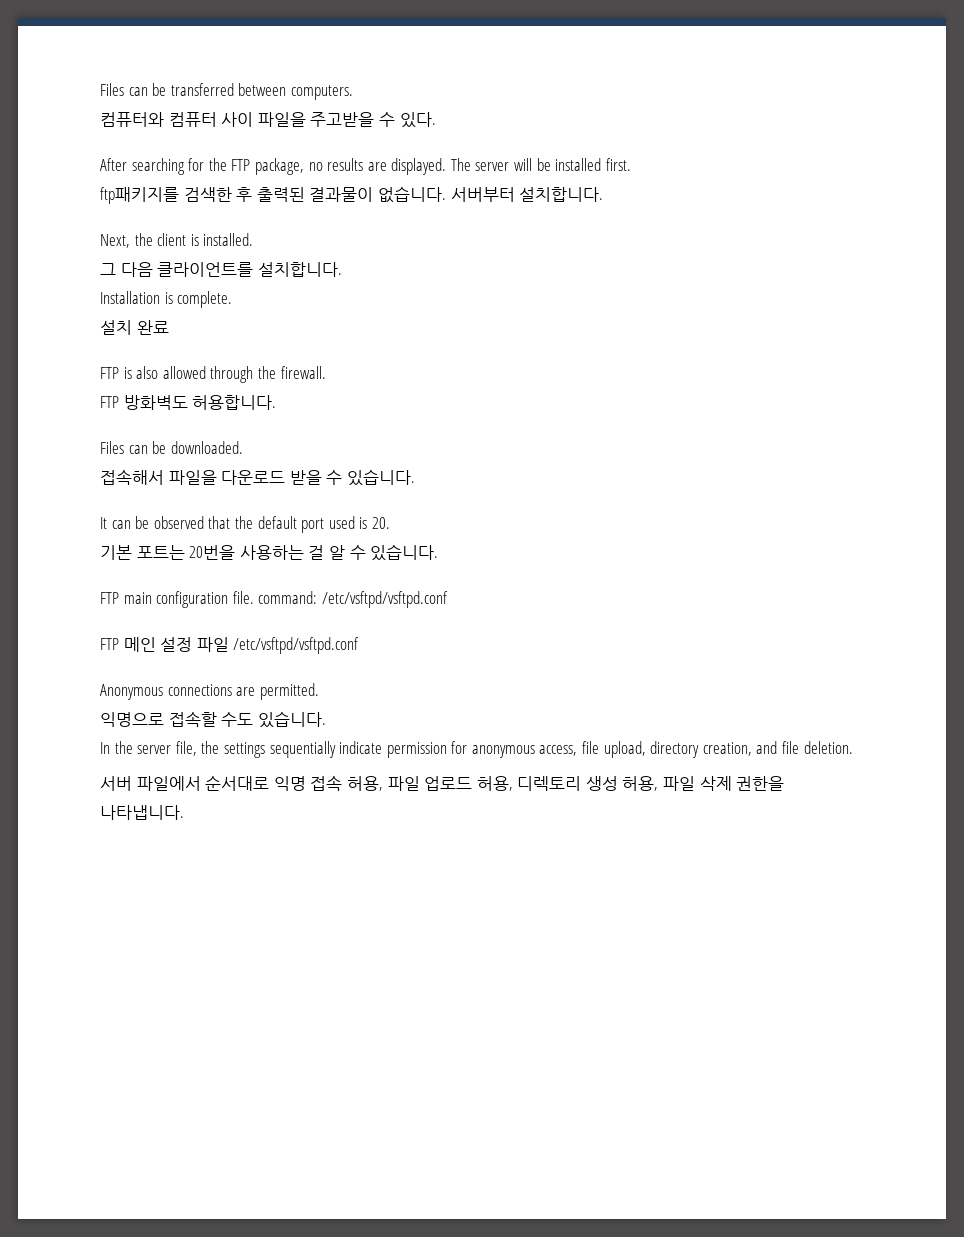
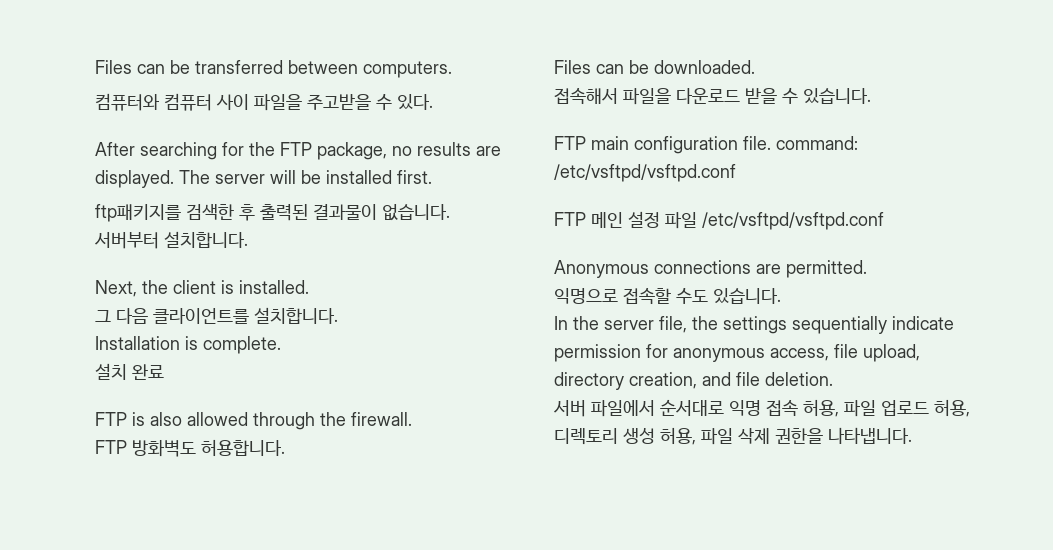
[100,516,390,533] [100,544,439,561] // It can be observed that the default port used is 20. // 기본 포트는 20번을 사용하는 걸 알 수 있습니다. -> (871, 96) none

